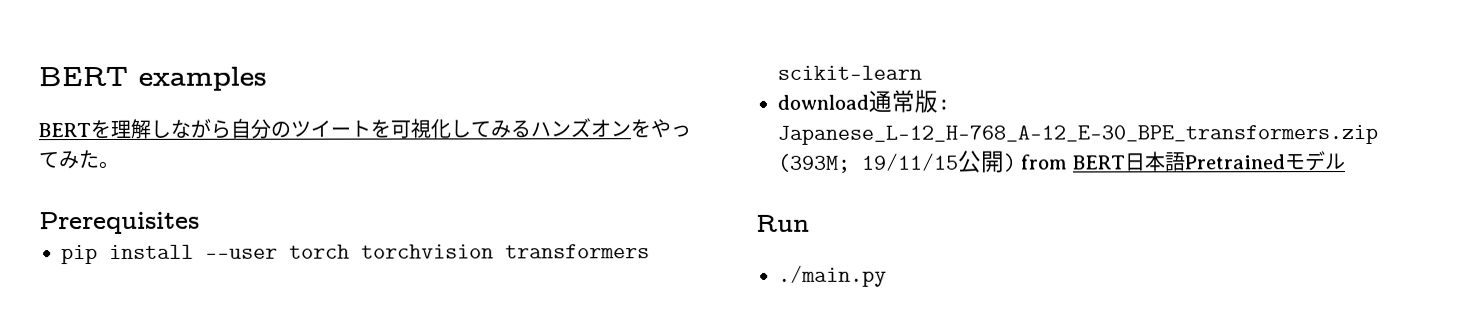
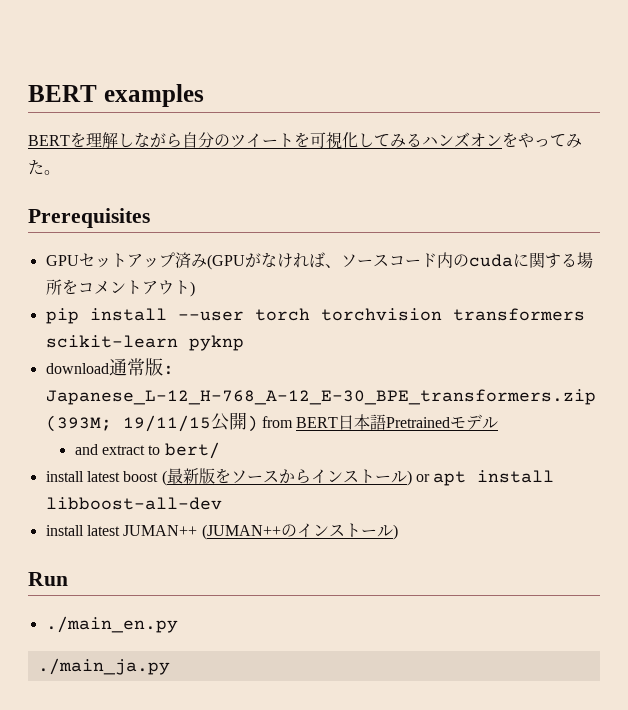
(200, 223) none -> [45,252,593,270] [45,279,195,297] // GPUセットアップ済み(GPUがなければ、ソースコード内のcudaに関する場所をコメントアウト)
(922, 72) none -> [188,335,244,351] pyknp
(1346, 161) none -> [74,442,220,459] [45,468,555,486] [45,497,222,510] [45,523,398,540] // and extract to bert/ // install latest boost (最新版をソースからインストール) or apt install libboost-all-dev // install latest JUMAN++ (JUMAN++のインストール)
[778,265,887,287] ./main.py -> [45,616,178,633] [37,658,170,675] ./main_en.py // ./main_ja.py

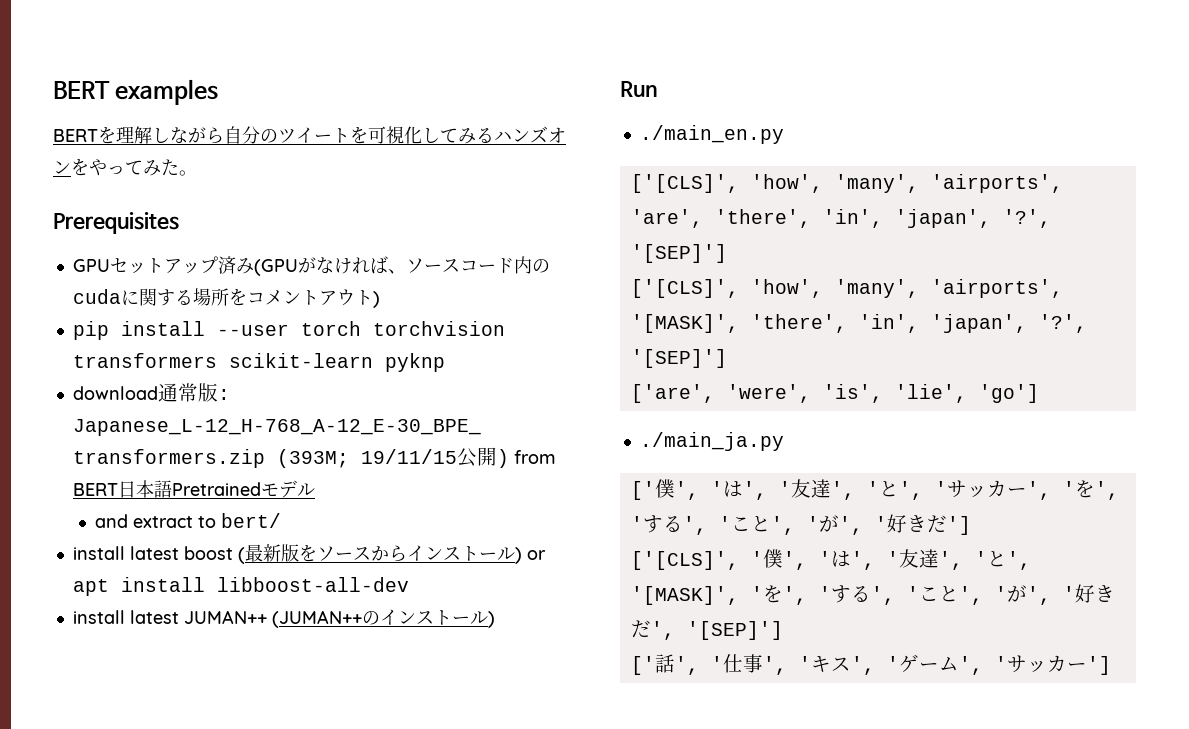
[37,658,170,675] ./main_ja.py -> [630,174,1063,193] [630,209,1051,228] [630,244,727,263] [630,279,1063,298] [630,314,1087,333] [630,349,727,368] [630,384,1039,403] [639,432,784,451] [630,479,1119,500] [630,514,971,535] [630,549,1031,570] [630,584,1115,605] [630,620,783,640] [630,654,1111,675] ['[CLS]', 'how', 'many', 'airports', 'are', 'there', 'in', 'japan', '?', '[SEP]'] // ['[CLS]', 'how', 'many', 'airports', '[MASK]', 'there', 'in', 'japan', '?', '[SEP]'] // ['are', 'were', 'is', 'lie', 'go'] // ./main_ja.py // ['僕', 'は', '友達', 'と', 'サッカー', 'を', 'する', 'こと', 'が', '好きだ'] // ['[CLS]', '僕', 'は', '友達', 'と', '[MASK]', 'を', 'する', 'こと', 'が', '好きだ', '[SEP]'] // ['話', '仕事', 'キス', 'ゲーム', 'サッカー']

